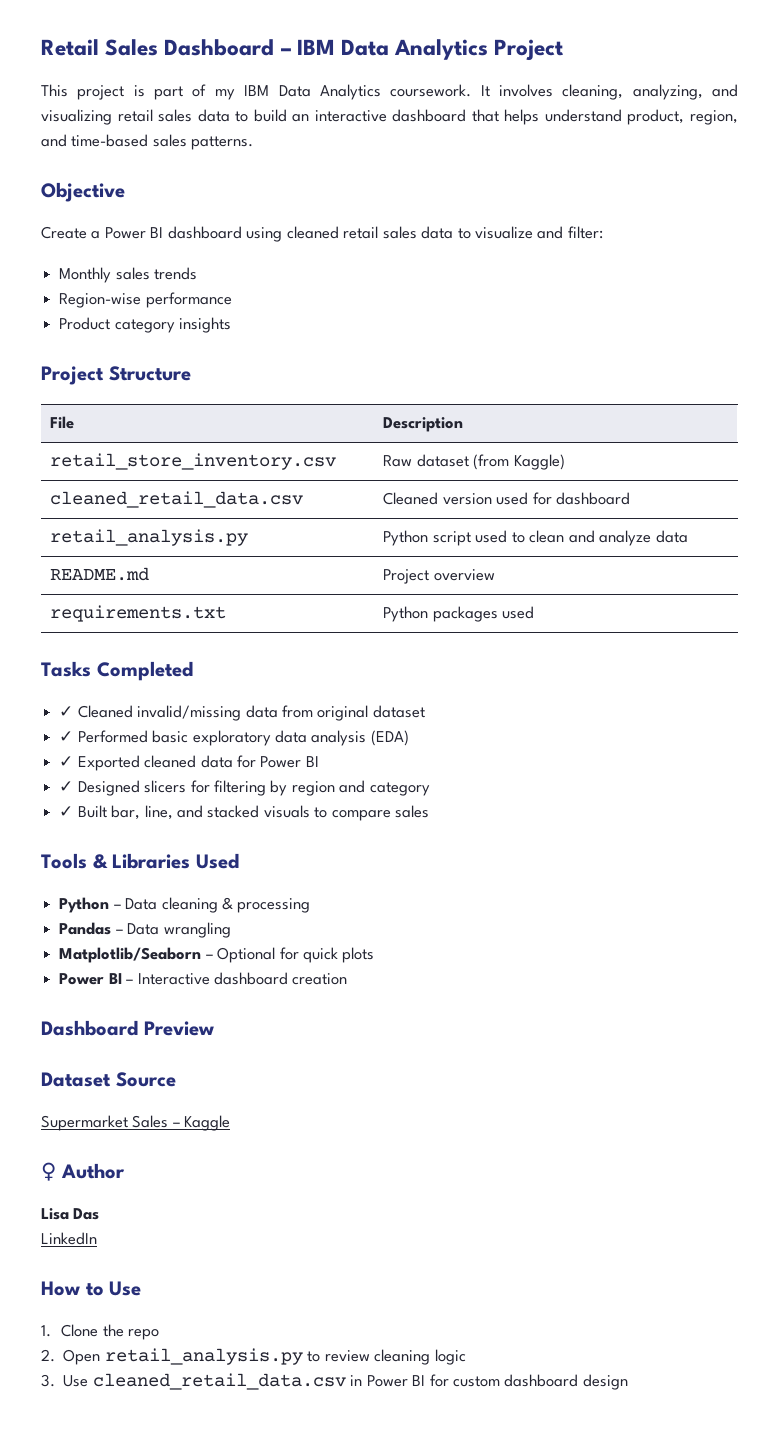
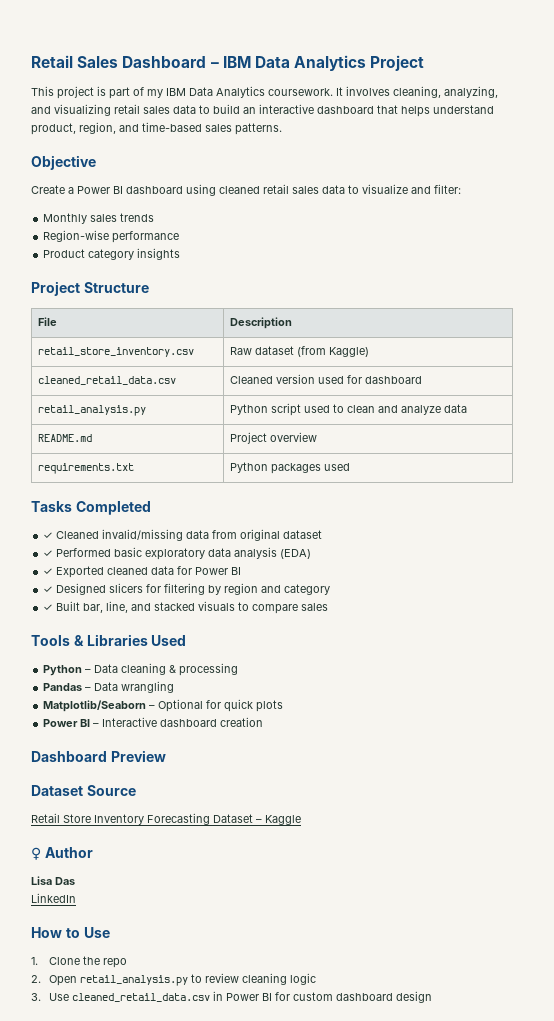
[41,1115,169,1131] Supermarket Sales -> [31,813,253,825] Retail Store Inventory Forecasting Dataset

